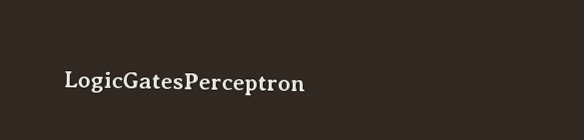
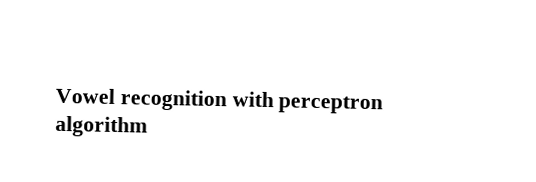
[63,71,306,97] LogicGatesPerceptron -> [55,87,384,115] [55,115,148,138] Vowel recognition with perceptron algorithm

